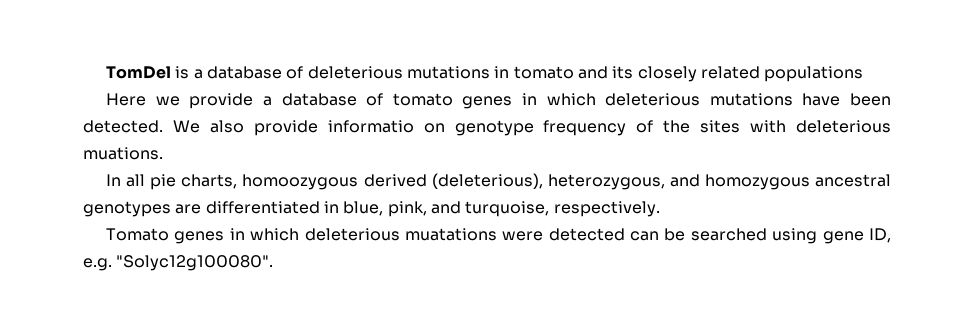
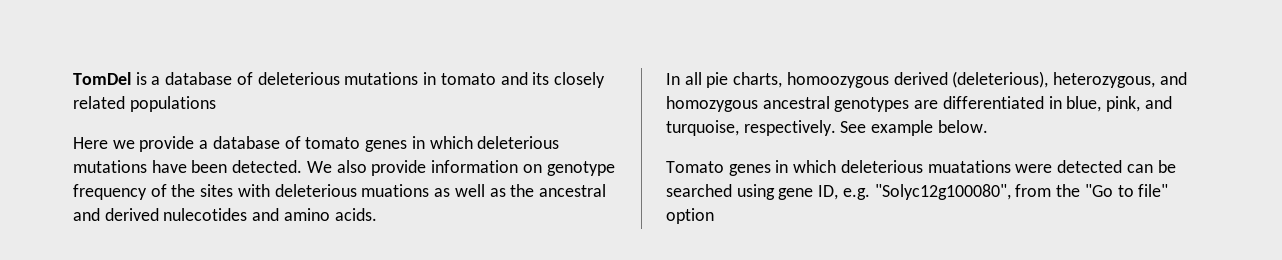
[327,120,414,133] informatio -> [431,160,519,173] information
[83,147,163,160] muations. -> [361,184,606,197] [73,208,377,221] muations as well as the ancestral and derived nulecotides and amino acids.
(660, 209) none -> [840,120,988,136] See example below.
[116,255,274,271] "Solyc12g100080". -> [874,184,1169,200] [666,208,714,224] "Solyc12g100080", from the "Go to file" option

